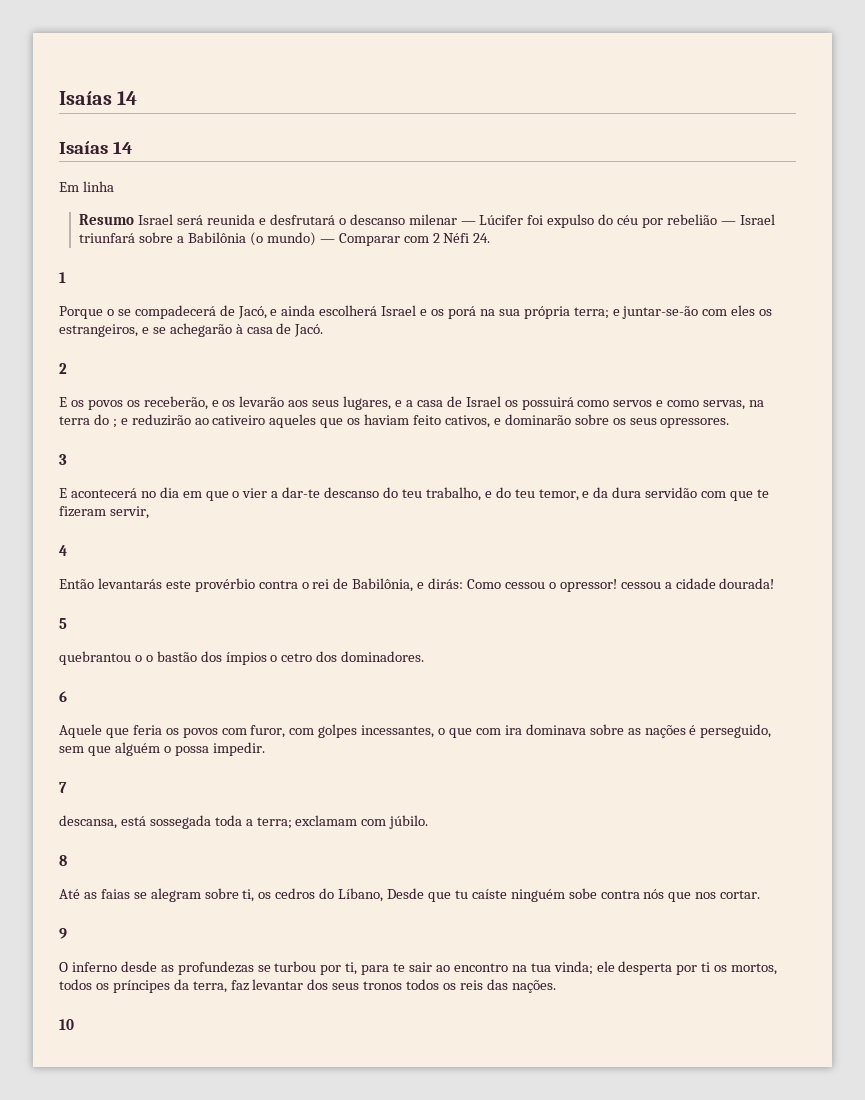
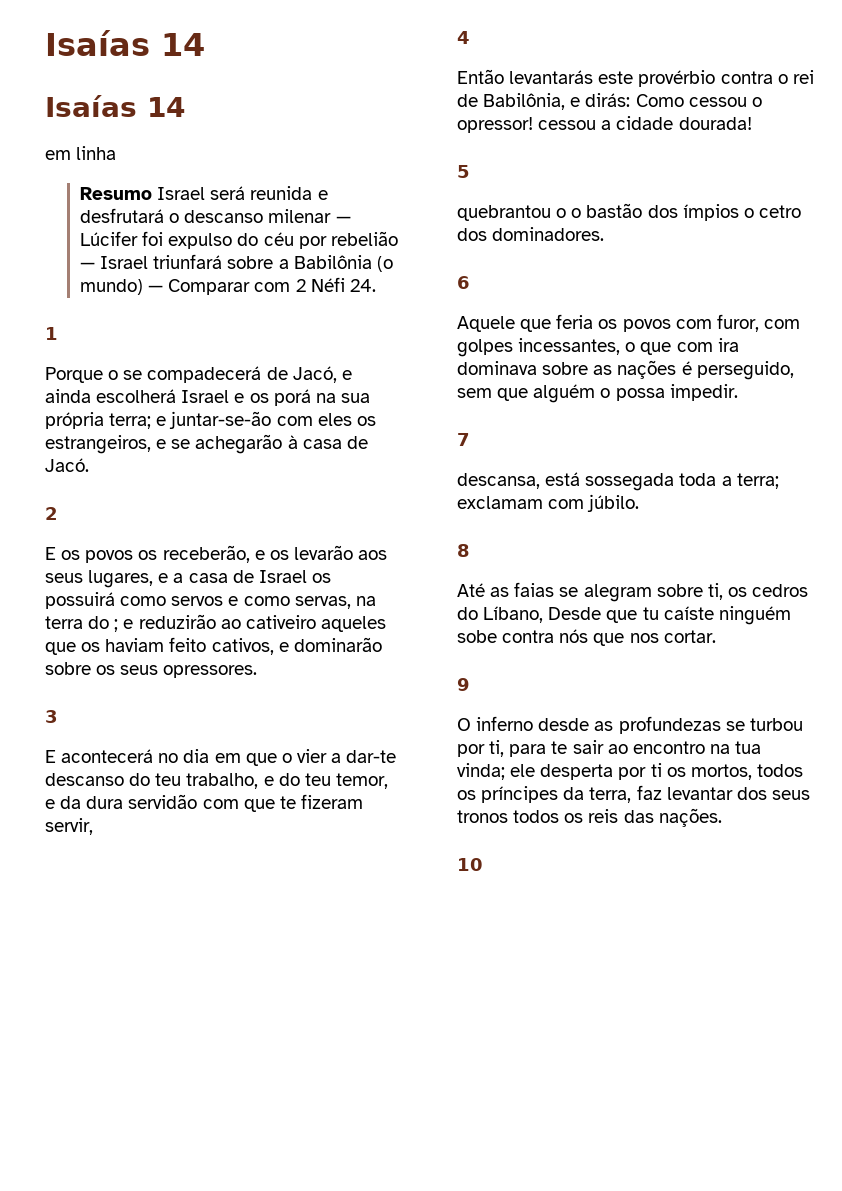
[59,182,79,192] Em -> [45,150,71,160] em

